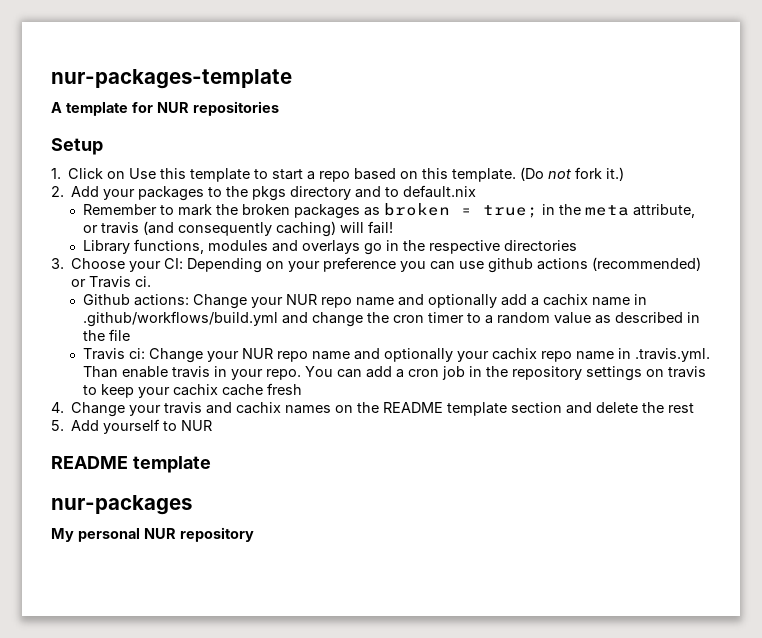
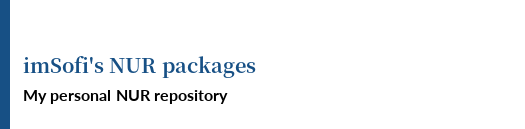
[51,69,292,89] [51,101,279,116] [51,138,103,155] [51,167,625,182] [51,185,477,201] [83,203,696,219] [83,221,394,237] [83,239,578,255] [51,257,702,273] [71,276,152,288] [83,294,648,309] [83,311,701,327] [83,329,131,341] [83,348,711,363] [83,366,707,381] [83,383,303,398] [51,402,695,417] [51,419,213,434] [51,456,211,473] [51,495,192,515] nur-packages-template // A template for NUR repositories // Setup // 1. Click on Use this template to start a repo based on this template. (Do not fork it.) // 2. Add your packages to the pkgs directory and to default.nix // Remember to mark the broken packages as broken = true; in the meta attribute, or travis (and consequently caching) will fail! // Library functions, modules and overlays go in the respective directories // 3. Choose your CI: Depending on your preference you can use github actions (recommended) or Travis ci. // Github actions: Change your NUR repo name and optionally add a cachix name in .github/workflows/build.yml and change the cron timer to a random value as described in the file // Travis ci: Change your NUR repo name and optionally your cachix repo name in .travis.yml. Than enable travis in your repo. You can add a cron job in the repository settings on travis to keep your cachix cache fresh // 4. Change your travis and cachix names on the README template section and delete the rest // 5. Add yourself to NUR // README template // nur-packages -> [23,56,256,78] imSofi's NUR packages

